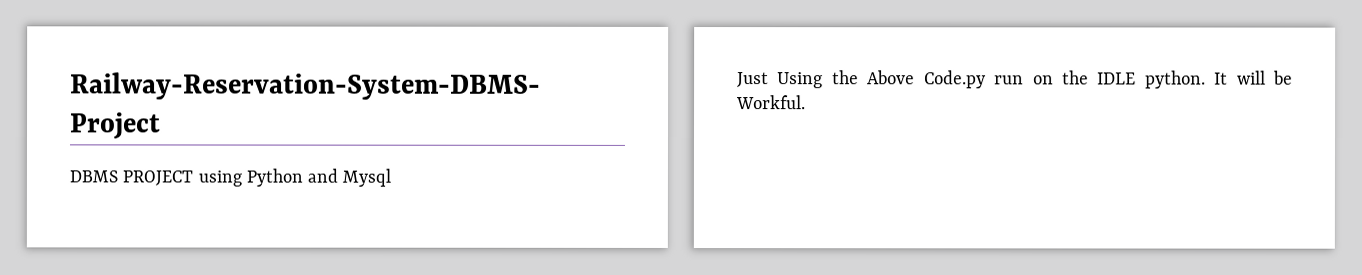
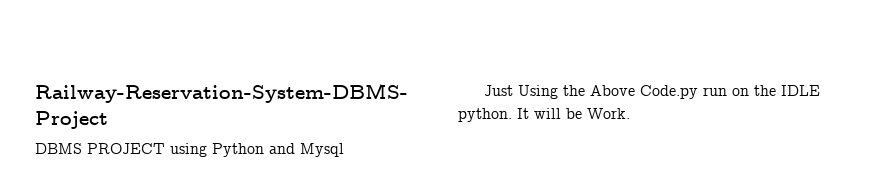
[736,95,806,110] Workful. -> [587,108,630,119] Work.

